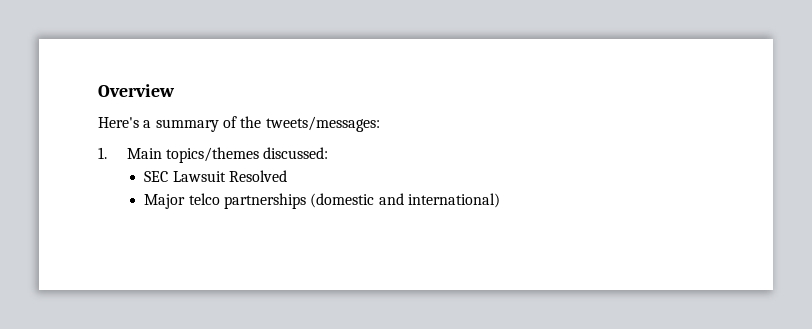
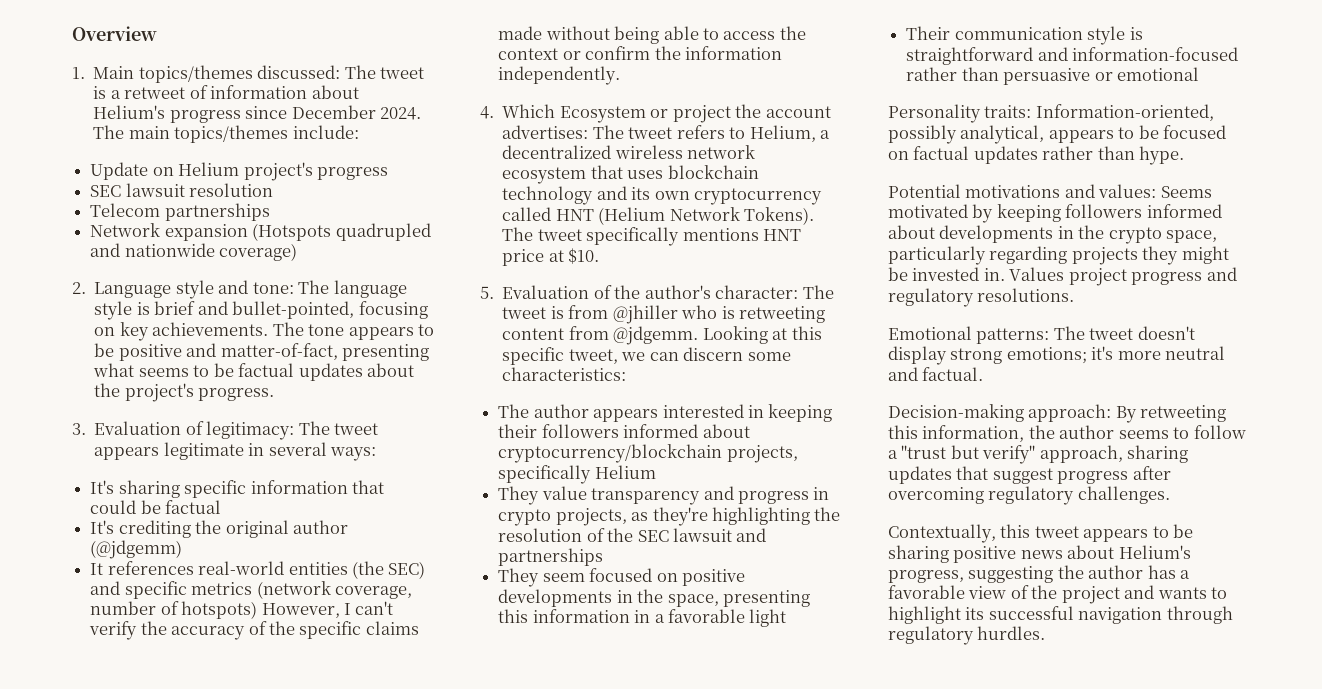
[98,116,380,132] [98,147,329,163] [144,170,287,182] [144,193,500,209] Here's a summary of the tweets/messages: // 1. Main topics/themes discussed: // SEC Lawsuit Resolved // Major telco partnerships (domestic and international) -> [72,65,425,83] [93,85,359,99] [93,105,422,123] [93,125,359,143] [90,162,388,181] [90,183,274,197] [90,203,270,221] [90,223,431,241] [90,243,298,261] [72,280,407,299] [94,301,428,320] [94,322,434,341] [94,343,430,361] [93,363,414,381] [94,383,275,402] [72,421,379,440] [94,442,377,461] [90,480,384,498] [90,500,222,514] [90,520,348,538] [90,540,183,559] [90,561,426,579] [90,581,412,599] [90,601,394,619] [89,621,419,640] [498,26,806,44] [498,46,782,60] [498,66,621,85] [480,104,831,123] [502,125,830,142] [502,145,756,159] [502,165,759,184] [502,186,823,205] [502,207,815,225] [502,227,802,246] [502,248,600,266] [480,285,834,299] [502,305,825,324] [502,326,822,345] [502,347,791,365] [502,367,627,381] [498,404,833,422] [498,424,750,438] [498,444,798,463] [498,465,656,484] [498,486,830,505] [498,507,841,526] [498,528,767,542] [498,548,604,566] [498,568,745,587] [498,589,810,607] [498,609,787,627] [906,26,1143,45] [906,47,1239,65] [906,67,1199,85] [888,104,1214,123] [888,125,1227,144] [888,146,1185,165] [888,184,1212,198] [888,204,1222,223] [888,225,1218,244] [888,246,1229,265] [888,267,1237,286] [888,288,1075,307] [888,326,1195,344] [888,346,1226,365] [888,367,984,381] [888,404,1227,423] [888,425,1246,442] [888,445,1189,464] [888,466,1171,484] [888,486,1170,505] [888,524,1194,543] [888,545,1191,563] [888,565,1191,583] [888,585,1228,604] [888,606,1233,624] [888,626,1046,645] 1. Main topics/themes discussed: The tweet is a retweet of information about Helium's progress since December 2024. The main topics/themes include: // Update on Helium project's progress // SEC lawsuit resolution // Telecom partnerships // Network expansion (Hotspots quadrupled and nationwide coverage) // 2. Language style and tone: The language style is brief and bullet-pointed, focusing on key achievements. The tone appears to be positive and matter-of-fact, presenting what seems to be factual updates about the project's progress. // 3. Evaluation of legitimacy: The tweet appears legitimate in several ways: // It's sharing specific information that could be factual // It's crediting the original author (@jdgemm) // It references real-world entities (the SEC) and specific metrics (network coverage, number of hotspots) However, I can't verify the accuracy of the specific claims made without being able to access the context or confirm the information independently. // 4. Which Ecosystem or project the account advertises: The tweet refers to Helium, a decentralized wireless network ecosystem that uses blockchain technology and its own cryptocurrency called HNT (Helium Network Tokens). The tweet specifically mentions HNT price at $10. // 5. Evaluation of the author's character: The tweet is from @jhiller who is retweeting content from @jdgemm. Looking at this specific tweet, we can discern some characteristics: // The author appears interested in keeping their followers informed about cryptocurrency/blockchain projects, specifically Helium // They value transparency and progress in crypto projects, as they're highlighting the resolution of the SEC lawsuit and partnerships // They seem focused on positive developments in the space, presenting this information in a favorable light // Their communication style is straightforward and information-focused rather than persuasive or emotional // Personality traits: Information-oriented, possibly analytical, appears to be focused on factual updates rather than hype. // Potential motivations and values: Seems motivated by keeping followers informed about developments in the crypto space, particularly regarding projects they might be invested in. Values project progress and regulatory resolutions. // Emotional patterns: The tweet doesn't display strong emotions; it's more neutral and factual. // Decision-making approach: By retweeting this information, the author seems to follow a "trust but verify" approach, sharing updates that suggest progress after overcoming regulatory challenges. // Contextually, this tweet appears to be sharing positive news about Helium's progress, suggesting the author has a favorable view of the project and wants to highlight its successful navigation through regulatory hurdles.

